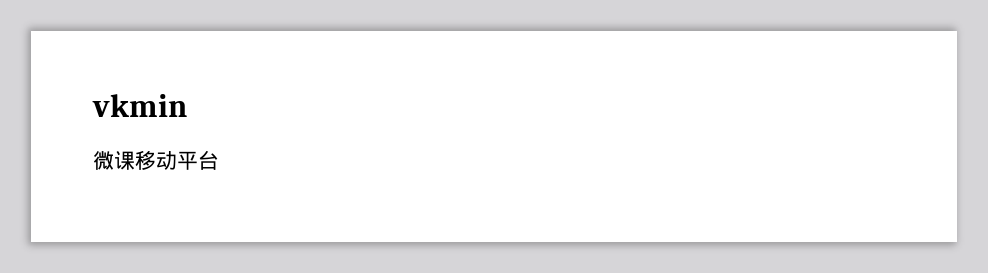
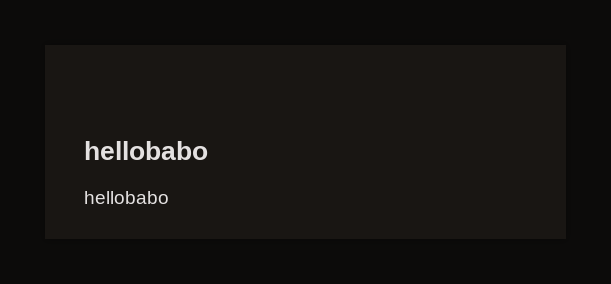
[92,94,187,117] [93,150,219,170] vkmin // 微课移动平台 -> [84,141,208,160] [84,191,169,204] hellobabo // hellobabo

